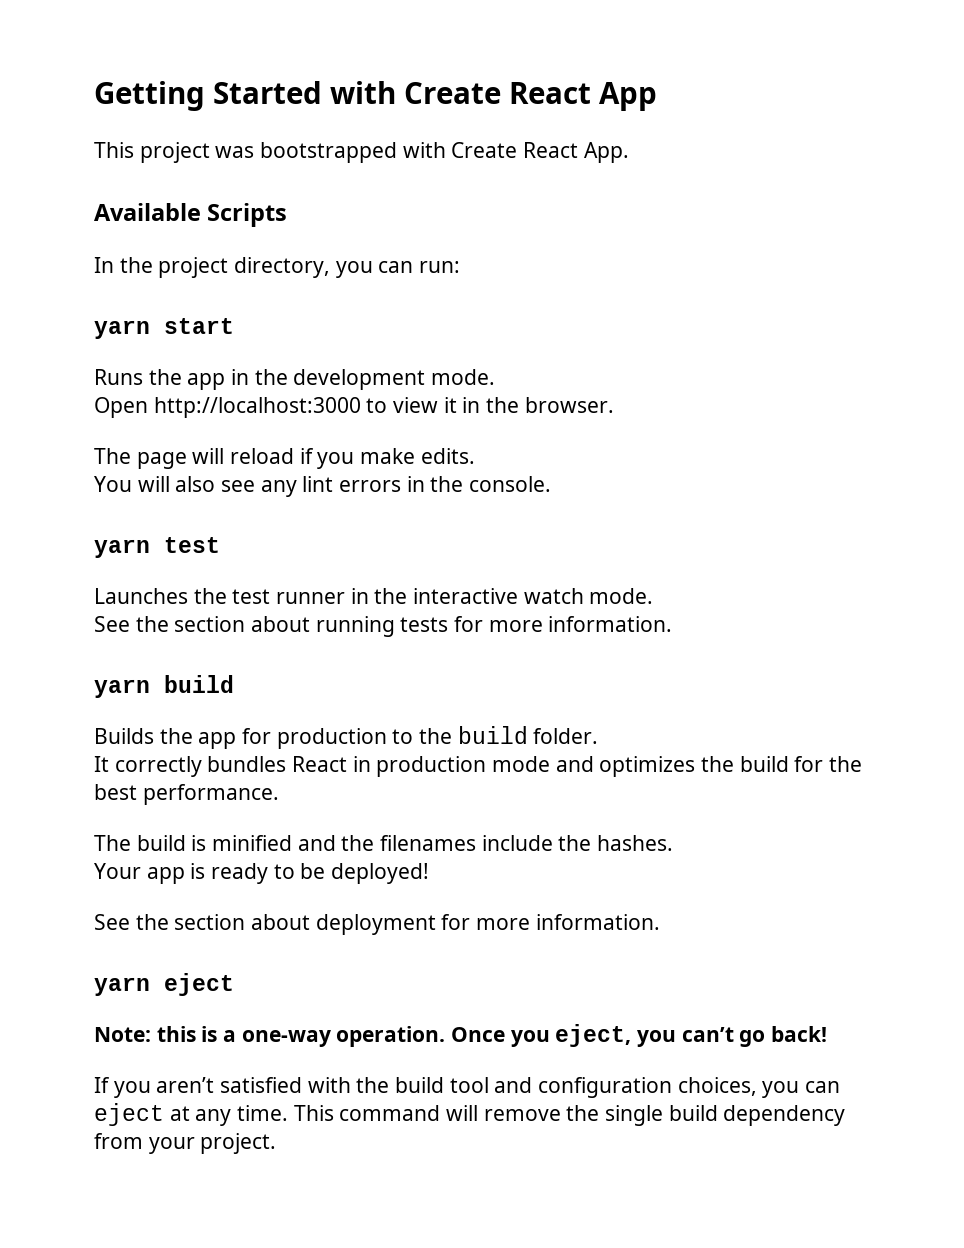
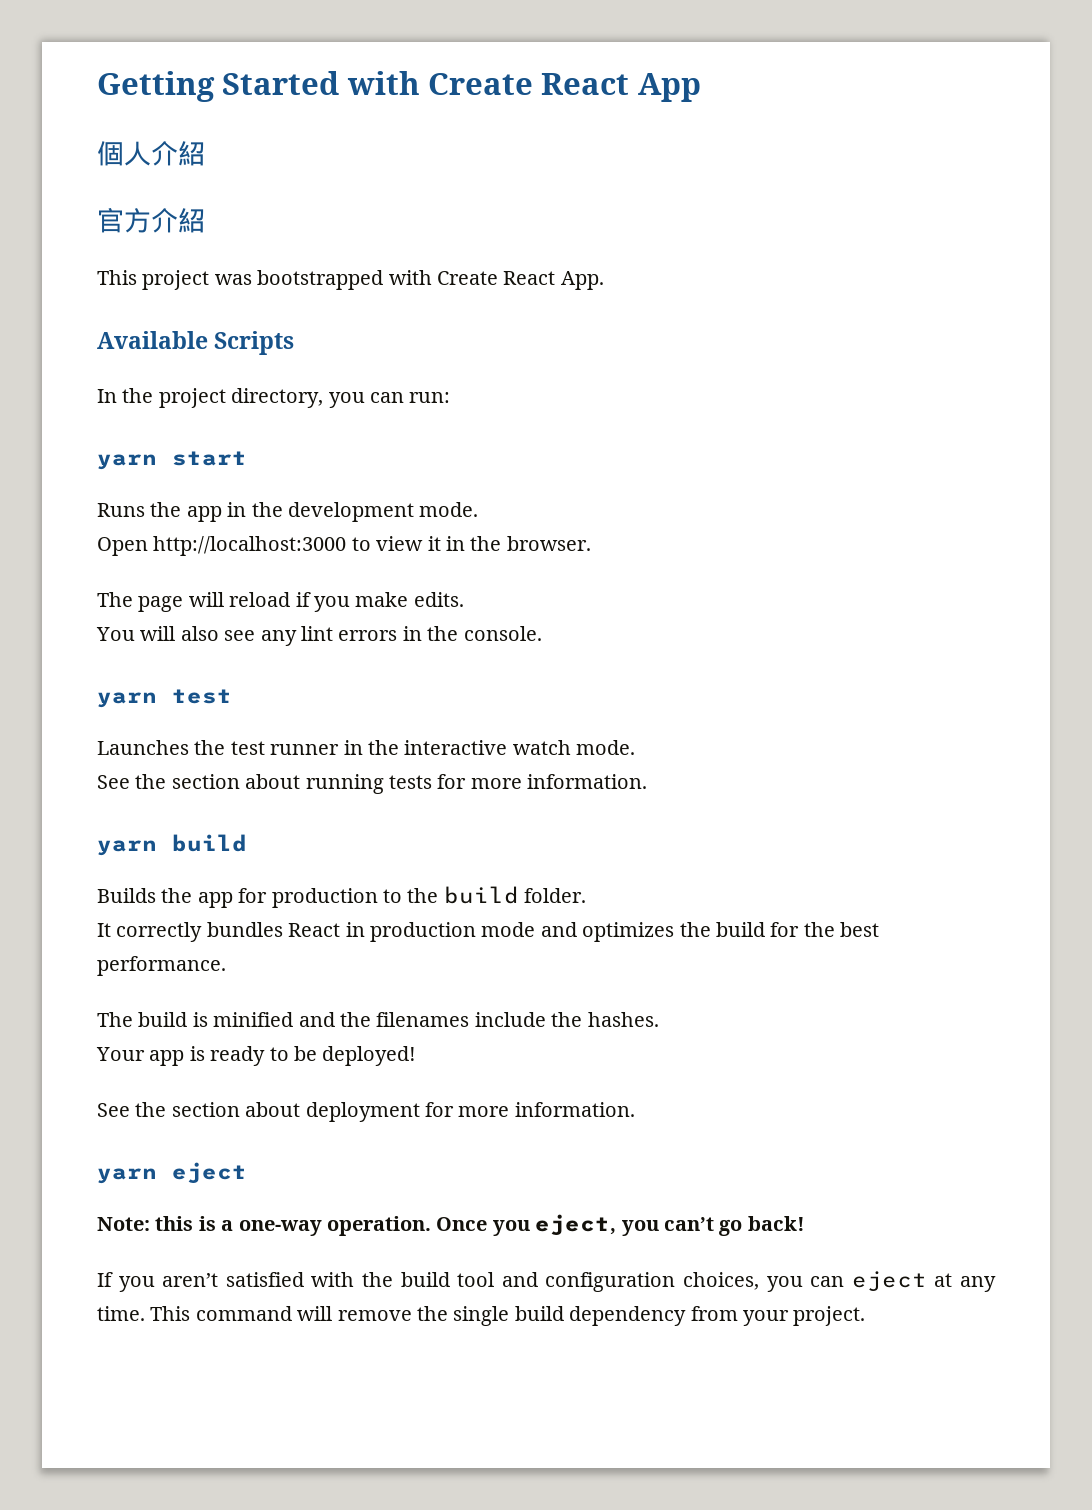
(657, 96) none -> [97,141,205,166] [97,207,205,233] // 個人介紹 // 官方介紹

